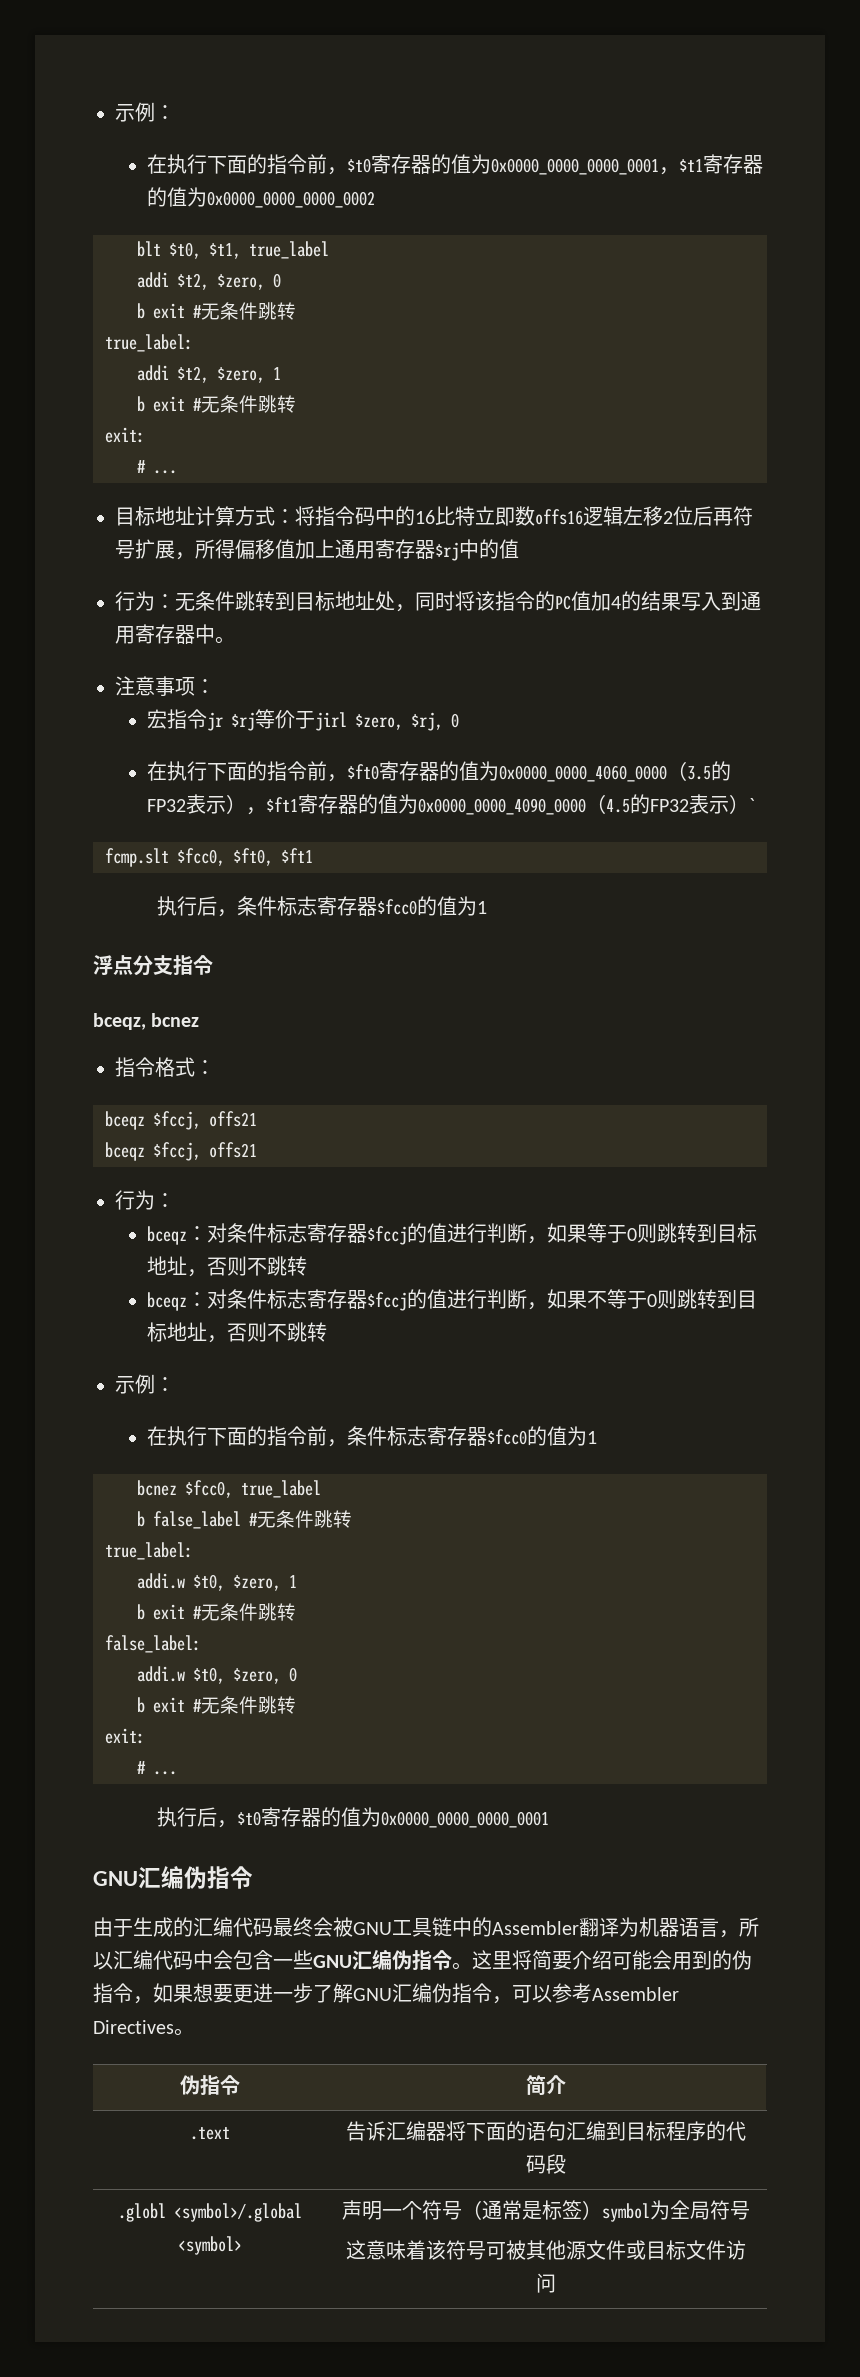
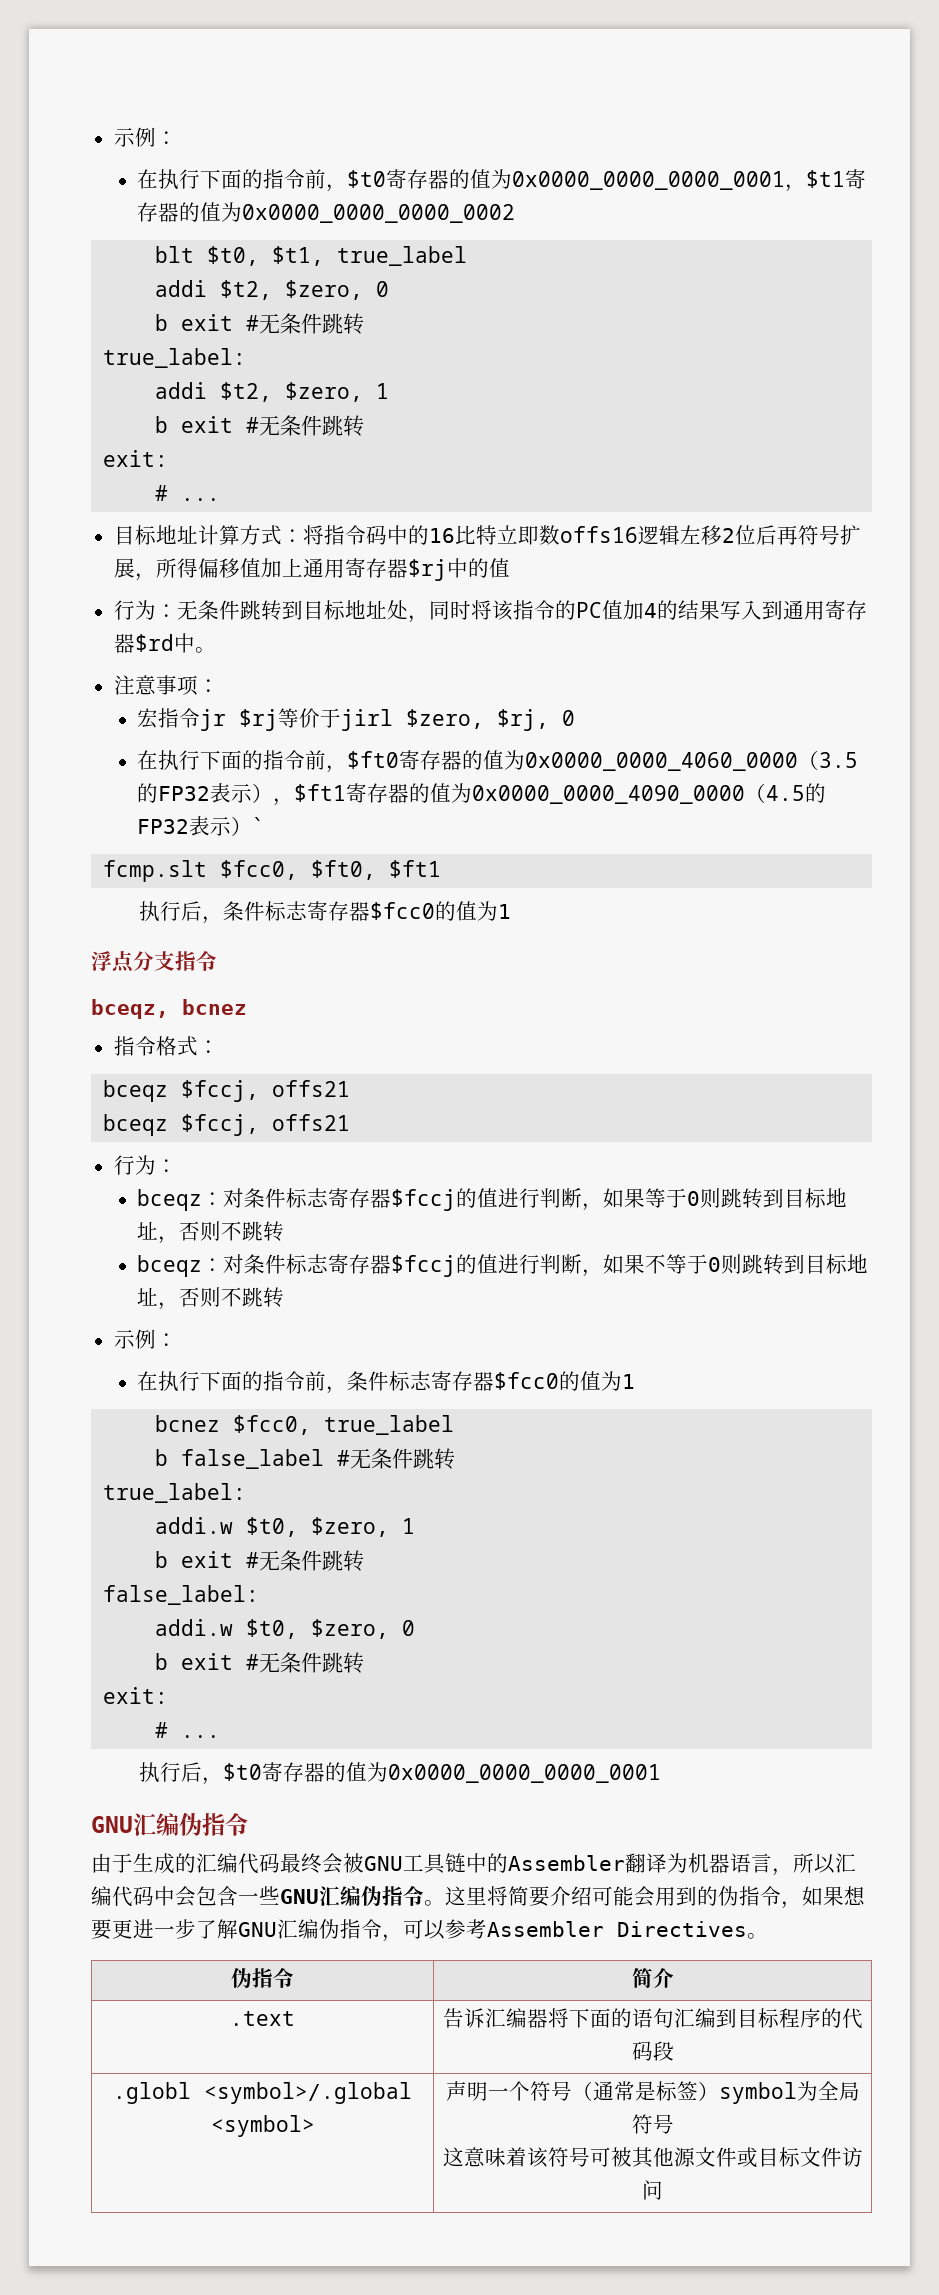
(195, 634) none -> [134,634,174,652] $rd

